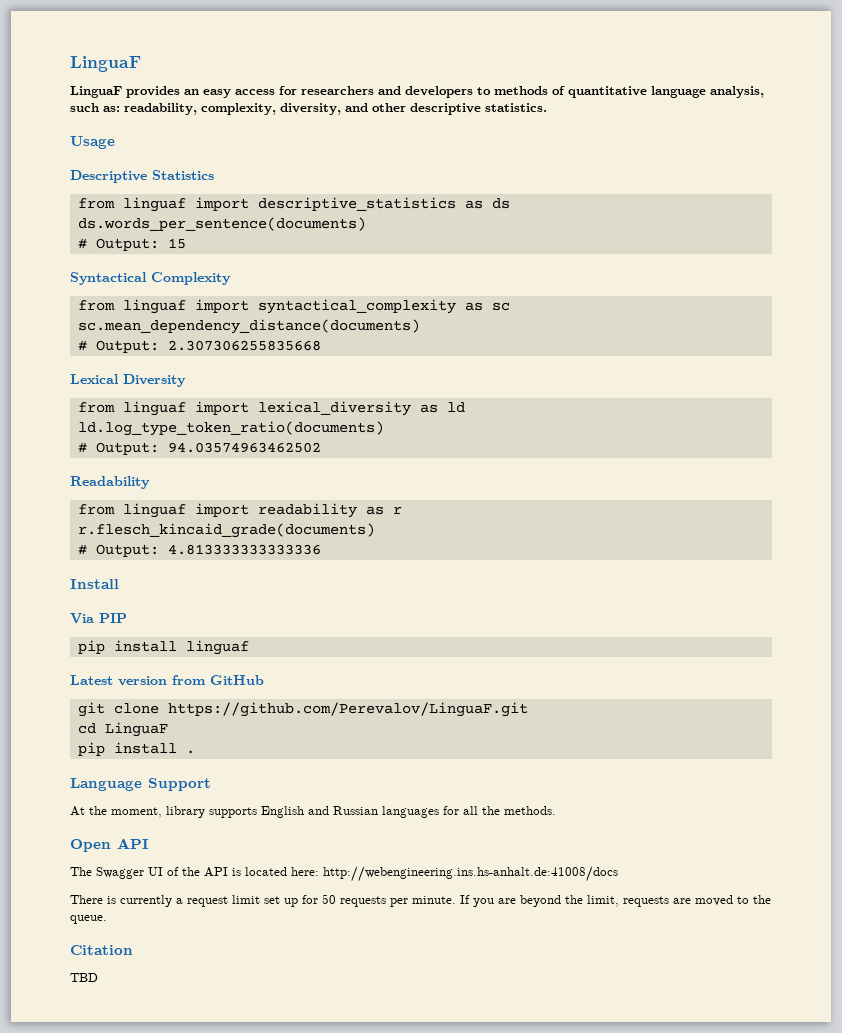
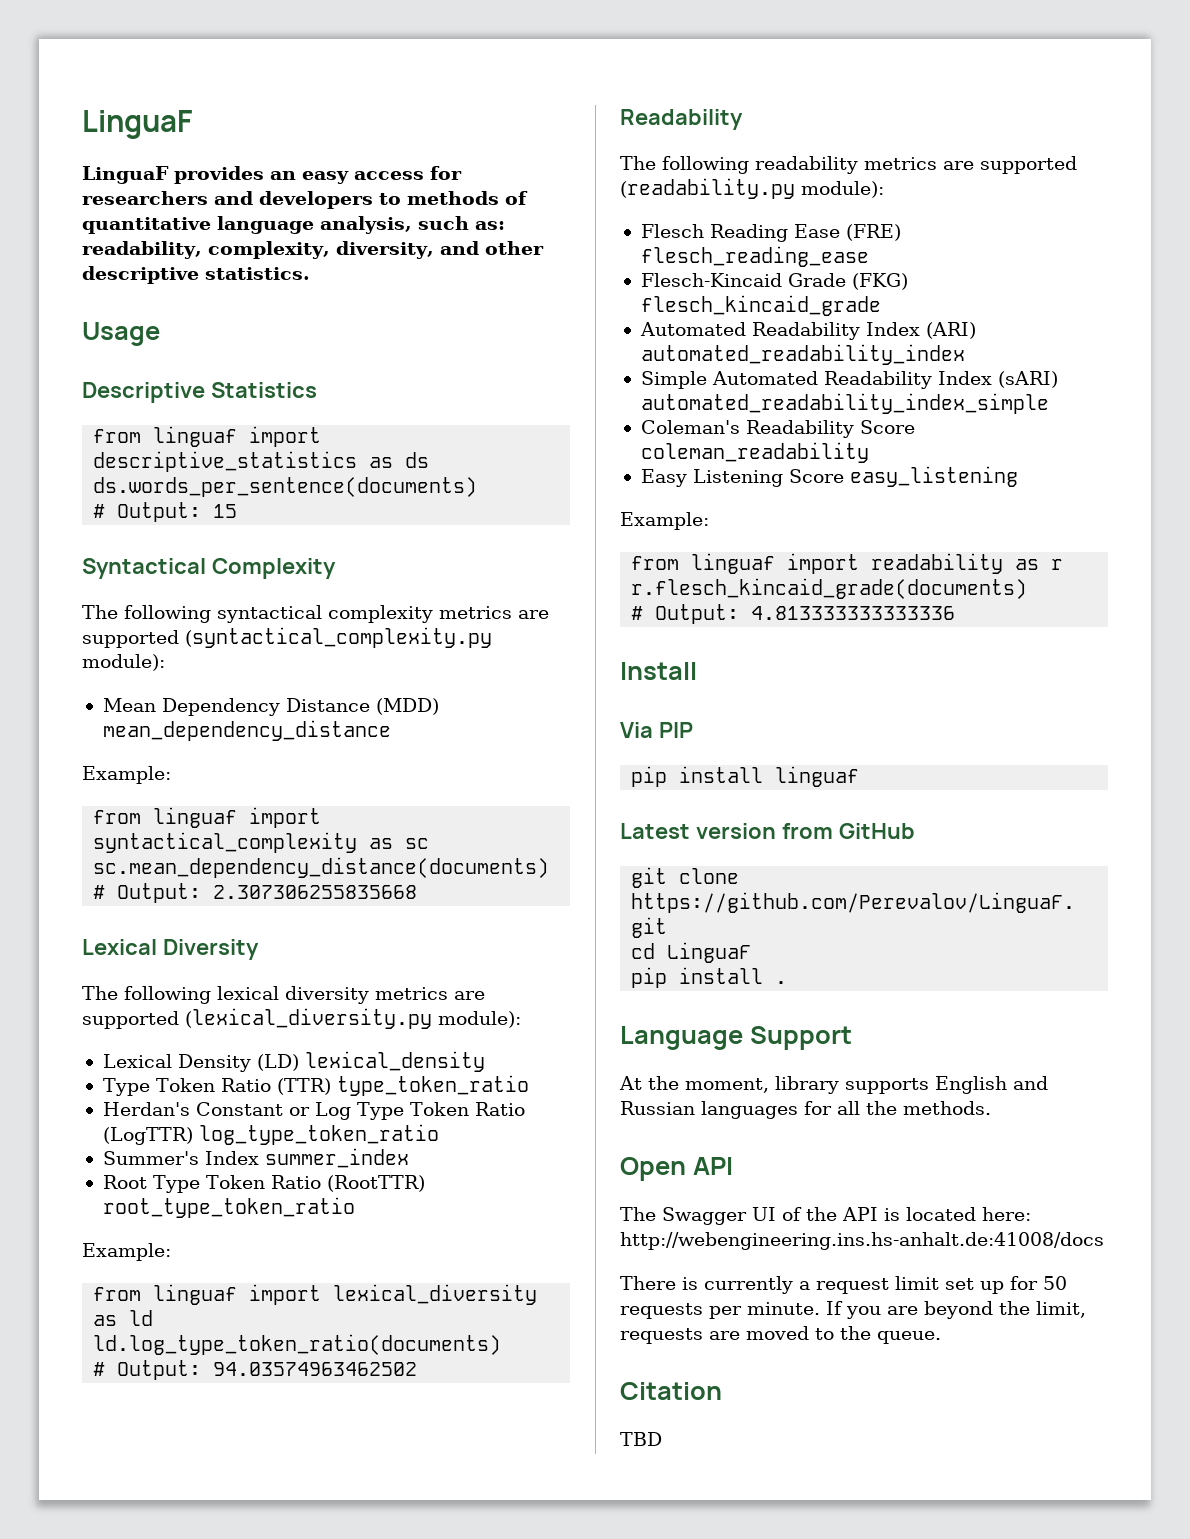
(231, 278) none -> [82,605,549,623] [82,627,492,648] [82,654,165,671] [102,698,439,716] [102,720,391,741] [82,766,171,784] // The following syntactical complexity metrics are supported (syntactical_complexity.py module): // Mean Dependency Distance (MDD) mean_dependency_distance // Example:
(186, 380) none -> [82,986,485,1004] [82,1008,521,1029] [102,1051,485,1072] [102,1075,529,1096] [102,1102,525,1120] [102,1124,439,1145] [102,1148,409,1168] [102,1175,425,1193] [102,1197,355,1218] [82,1243,171,1261] // The following lexical diversity metrics are supported (lexical_diversity.py module): // Lexical Density (LD) lexical_density // Type Token Ratio (TTR) type_token_ratio // Herdan's Constant or Log Type Token Ratio (LogTTR) log_type_token_ratio // Summer's Index summer_index // Root Type Token Ratio (RootTTR) root_type_token_ratio // Example:
(150, 482) none -> [620,156,1077,174] [620,178,884,199] [640,224,901,242] [640,246,869,267] [640,273,908,290] [640,295,881,316] [639,322,976,340] [640,344,965,365] [640,371,1058,389] [640,393,1049,414] [640,420,915,438] [640,442,869,463] [640,466,1018,487] [620,512,709,530] // The following readability metrics are supported (readability.py module): // Flesch Reading Ease (FRE) flesch_reading_ease // Flesch-Kincaid Grade (FKG) flesch_kincaid_grade // Automated Readability Index (ARI) automated_readability_index // Simple Automated Readability Index (sARI) automated_readability_index_simple // Coleman's Readability Score coleman_readability // Easy Listening Score easy_listening // Example:

